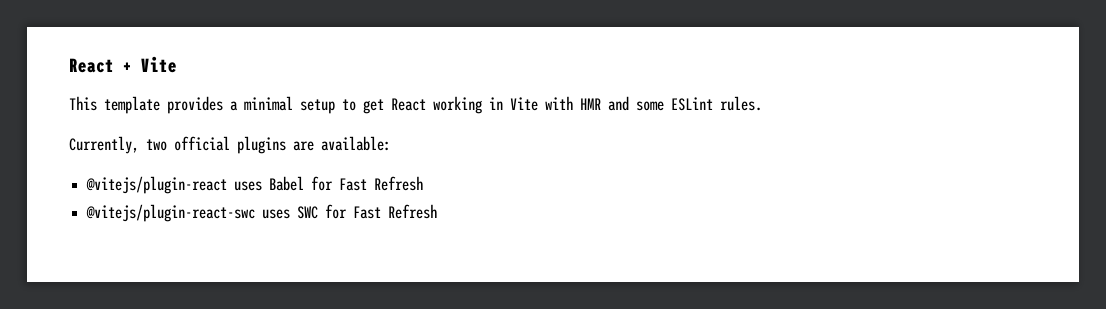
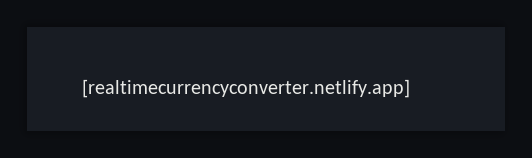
[69,56,177,73] [69,96,762,114] [69,136,391,154] [86,176,424,194] [86,204,438,222] React + Vite // This template provides a minimal setup to get React working in Vite with HMR and some ESLint rules. // Currently, two official plugins are available: // @vitejs/plugin-react uses Babel for Fast Refresh // @vitejs/plugin-react-swc uses SWC for Fast Refresh -> [82,79,410,98] [realtimecurrencyconverter.netlify.app]

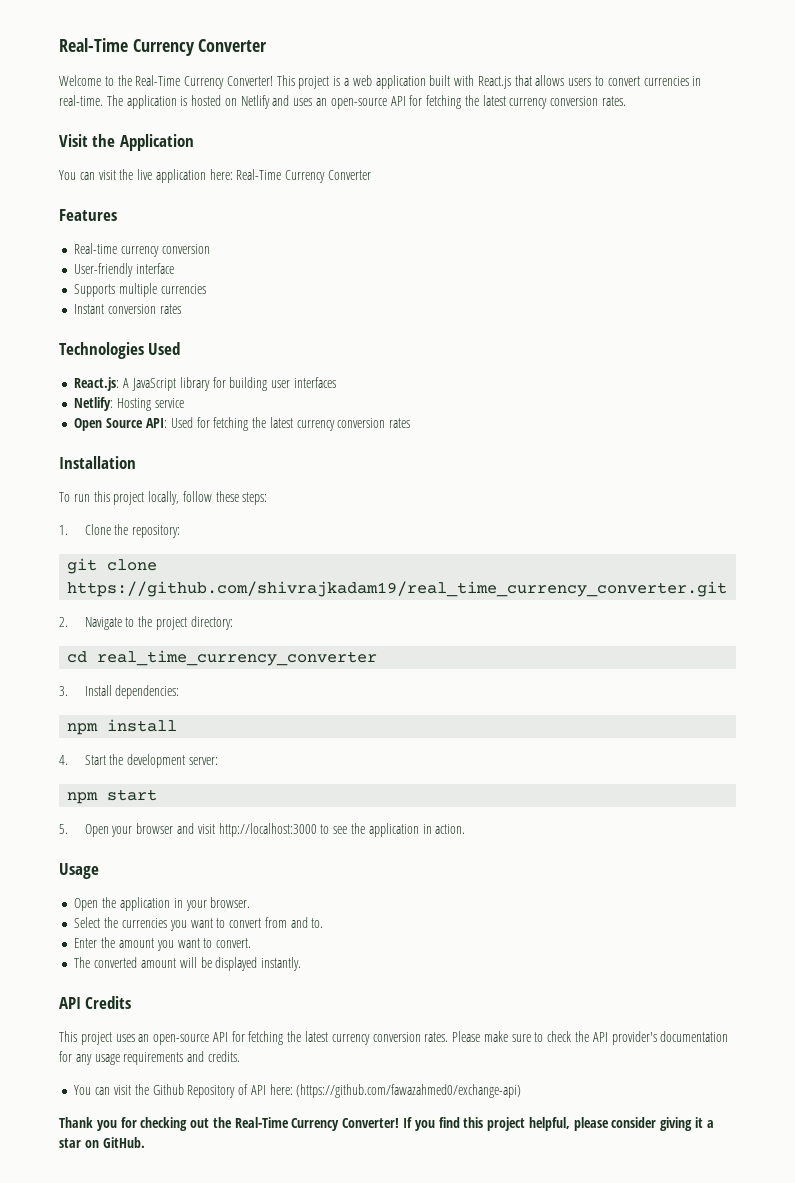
[82,79,410,98] [realtimecurrencyconverter.netlify.app] -> [59,38,268,56] [59,75,702,89] [59,95,627,109] [59,134,194,151] [59,169,372,183] [59,209,117,221] [74,243,210,257] [74,263,175,277] [74,283,206,297] [74,304,181,314] [59,342,181,359] [74,377,336,391] [74,397,184,411] [74,417,411,431] [59,456,136,469] [59,491,268,505] [59,524,181,538] [67,558,158,574] [67,581,728,597] [59,616,233,630] [67,650,378,666] [59,685,180,699] [67,719,178,735] [59,754,219,768] [67,789,158,804] [59,823,466,837] [59,863,99,879] [74,897,251,911] [74,917,324,931] [74,937,252,951] [74,957,302,971] [59,996,132,1009] [59,1031,729,1045] [59,1051,240,1065] [74,1084,522,1098] [59,1117,714,1131] [59,1137,145,1148] Real-Time Currency Converter // Welcome to the Real-Time Currency Converter! This project is a web application built with React.js that allows users to convert currencies in real-time. The application is hosted on Netlify and uses an open-source API for fetching the latest currency conversion rates. // Visit the Application // You can visit the live application here: Real-Time Currency Converter // Features // Real-time currency conversion // User-friendly interface // Supports multiple currencies // Instant conversion rates // Technologies Used // React.js: A JavaScript library for building user interfaces // Netlify: Hosting service // Open Source API: Used for fetching the latest currency conversion rates // Installation // To run this project locally, follow these steps: // 1. Clone the repository: // git clone https://github.com/shivrajkadam19/real_time_currency_converter.git // 2. Navigate to the project directory: // cd real_time_currency_converter // 3. Install dependencies: // npm install // 4. Start the development server: // npm start // 5. Open your browser and visit http://localhost:3000 to see the application in action. // Usage // Open the application in your browser. // Select the currencies you want to convert from and to. // Enter the amount you want to convert. // The converted amount will be displayed instantly. // API Credits // This project uses an open-source API for fetching the latest currency conversion rates. Please make sure to check the API provider's documentation for any usage requirements and credits. // You can visit the Github Repository of API here: (https://github.com/fawazahmed0/exchange-api) // Thank you for checking out the Real-Time Currency Converter! If you find this project helpful, please consider giving it a star on GitHub.

